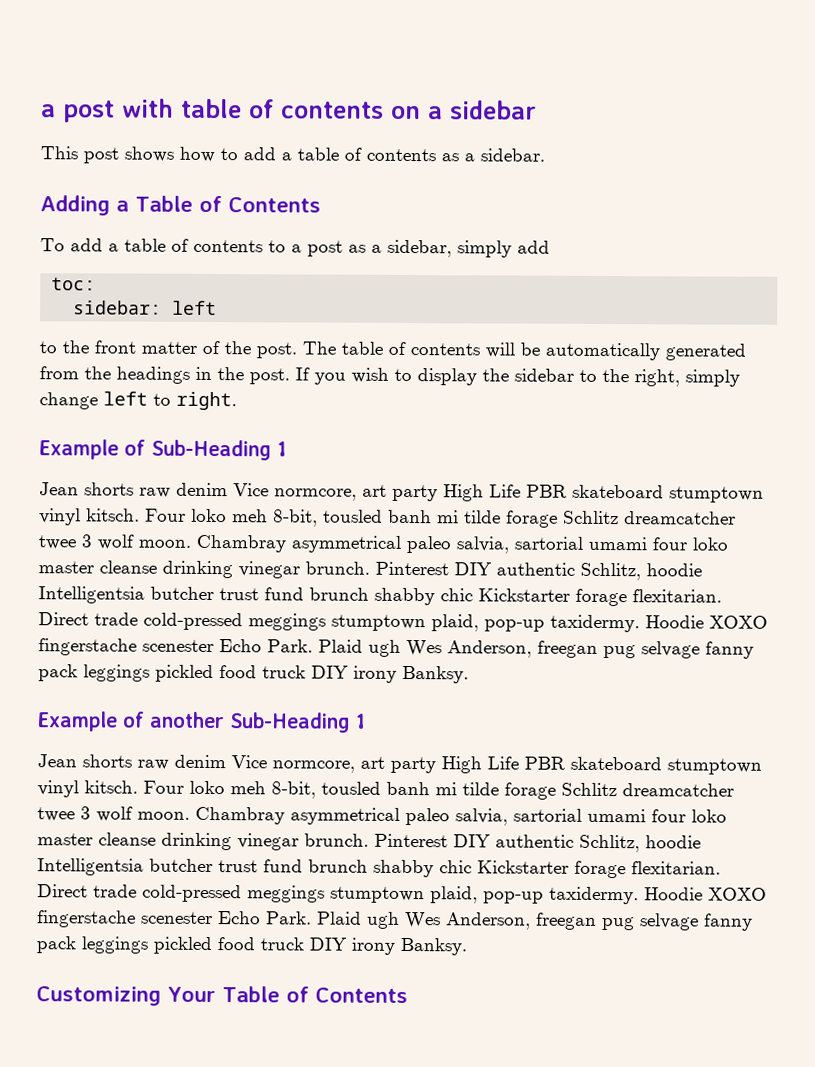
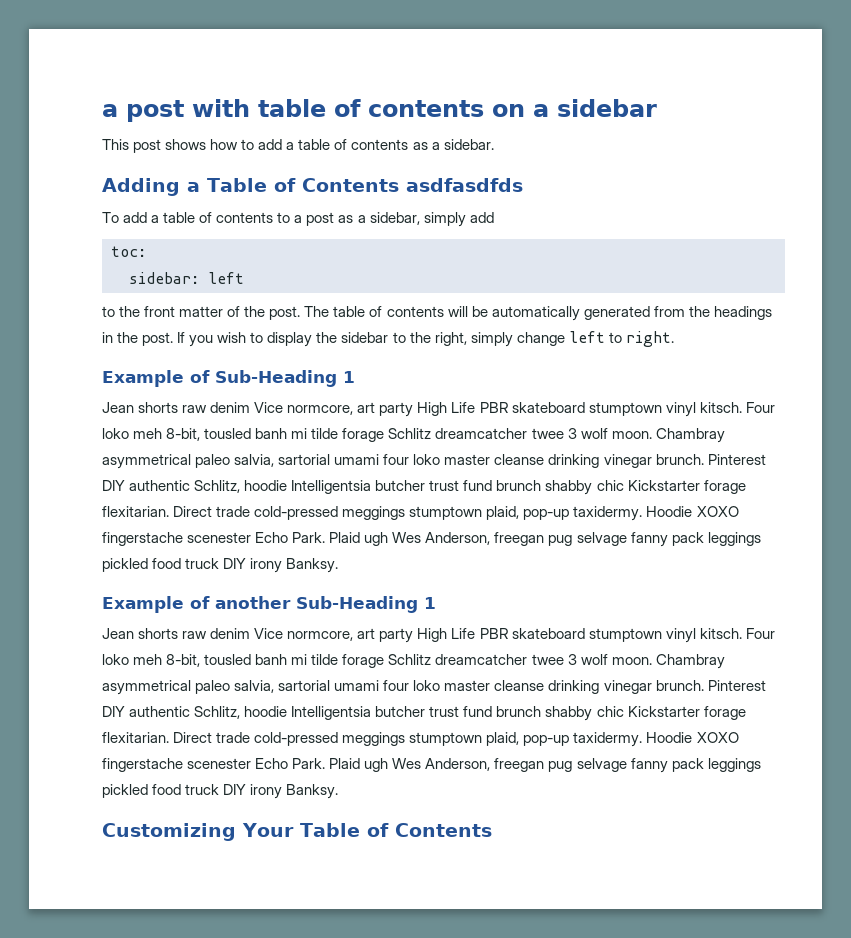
(321, 205) none -> [405,178,523,192] asdfasdfds

